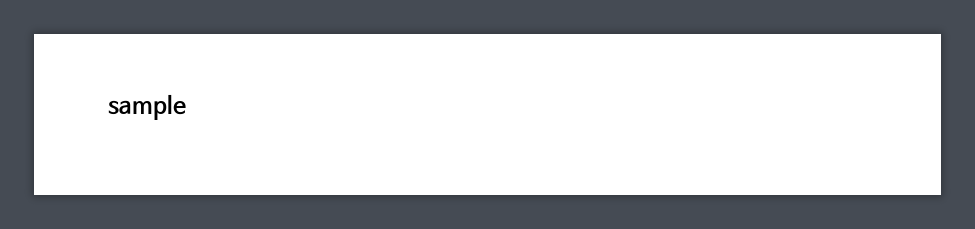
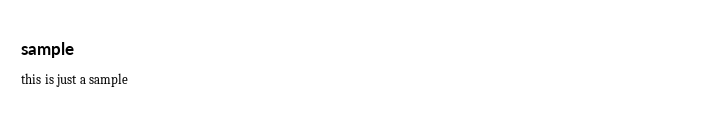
[108,94,186,120] sample -> [21,42,74,58] [21,73,129,87] sample // this is just a sample

